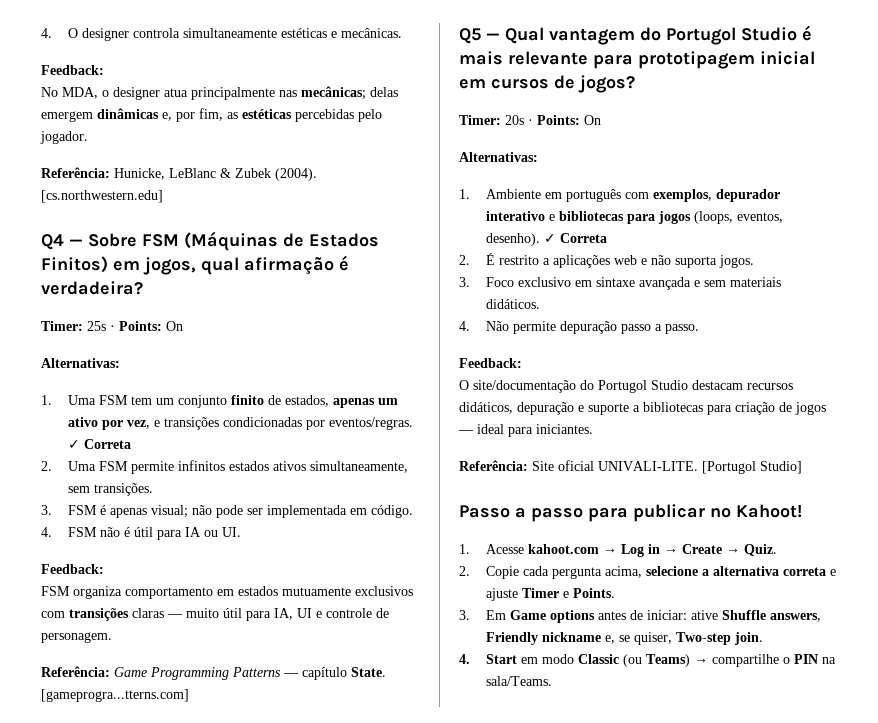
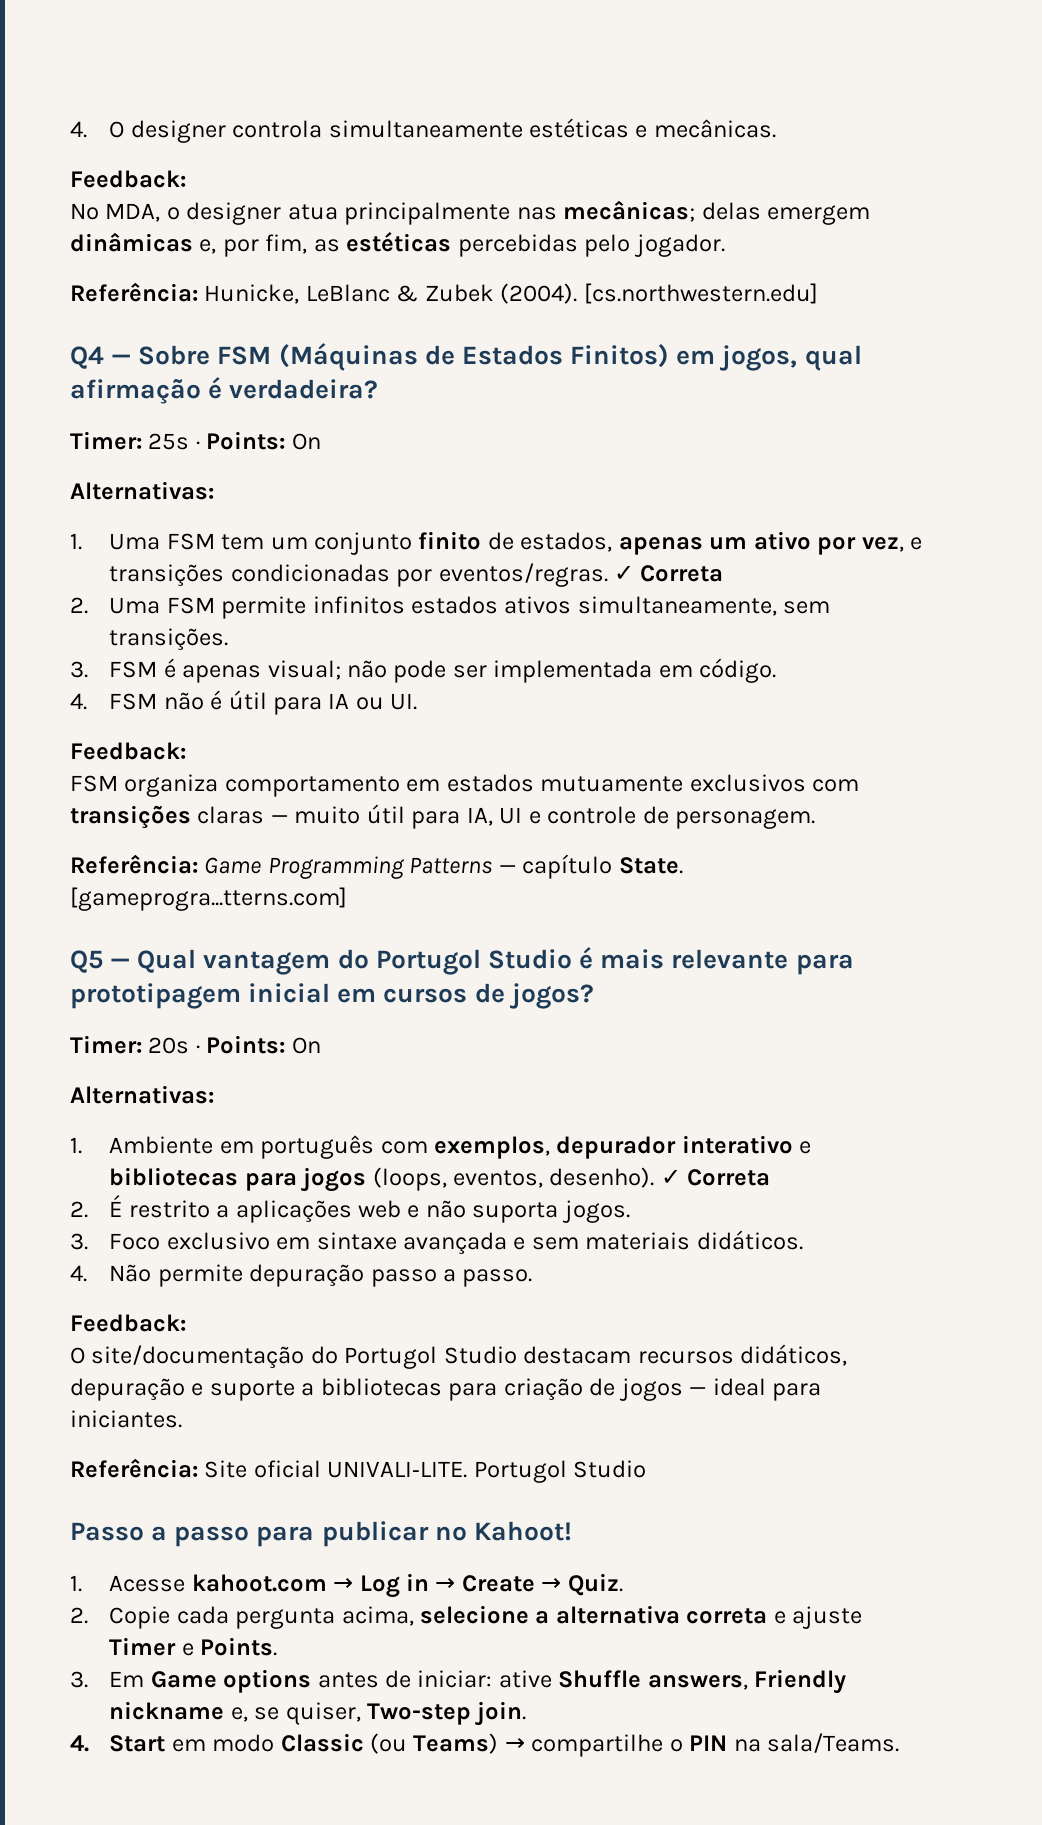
[702,461,802,474] [Portugol Studio] -> [473,1460,647,1483] Portugol Studio

